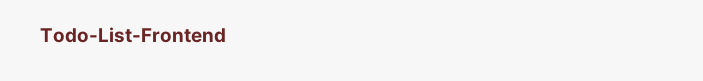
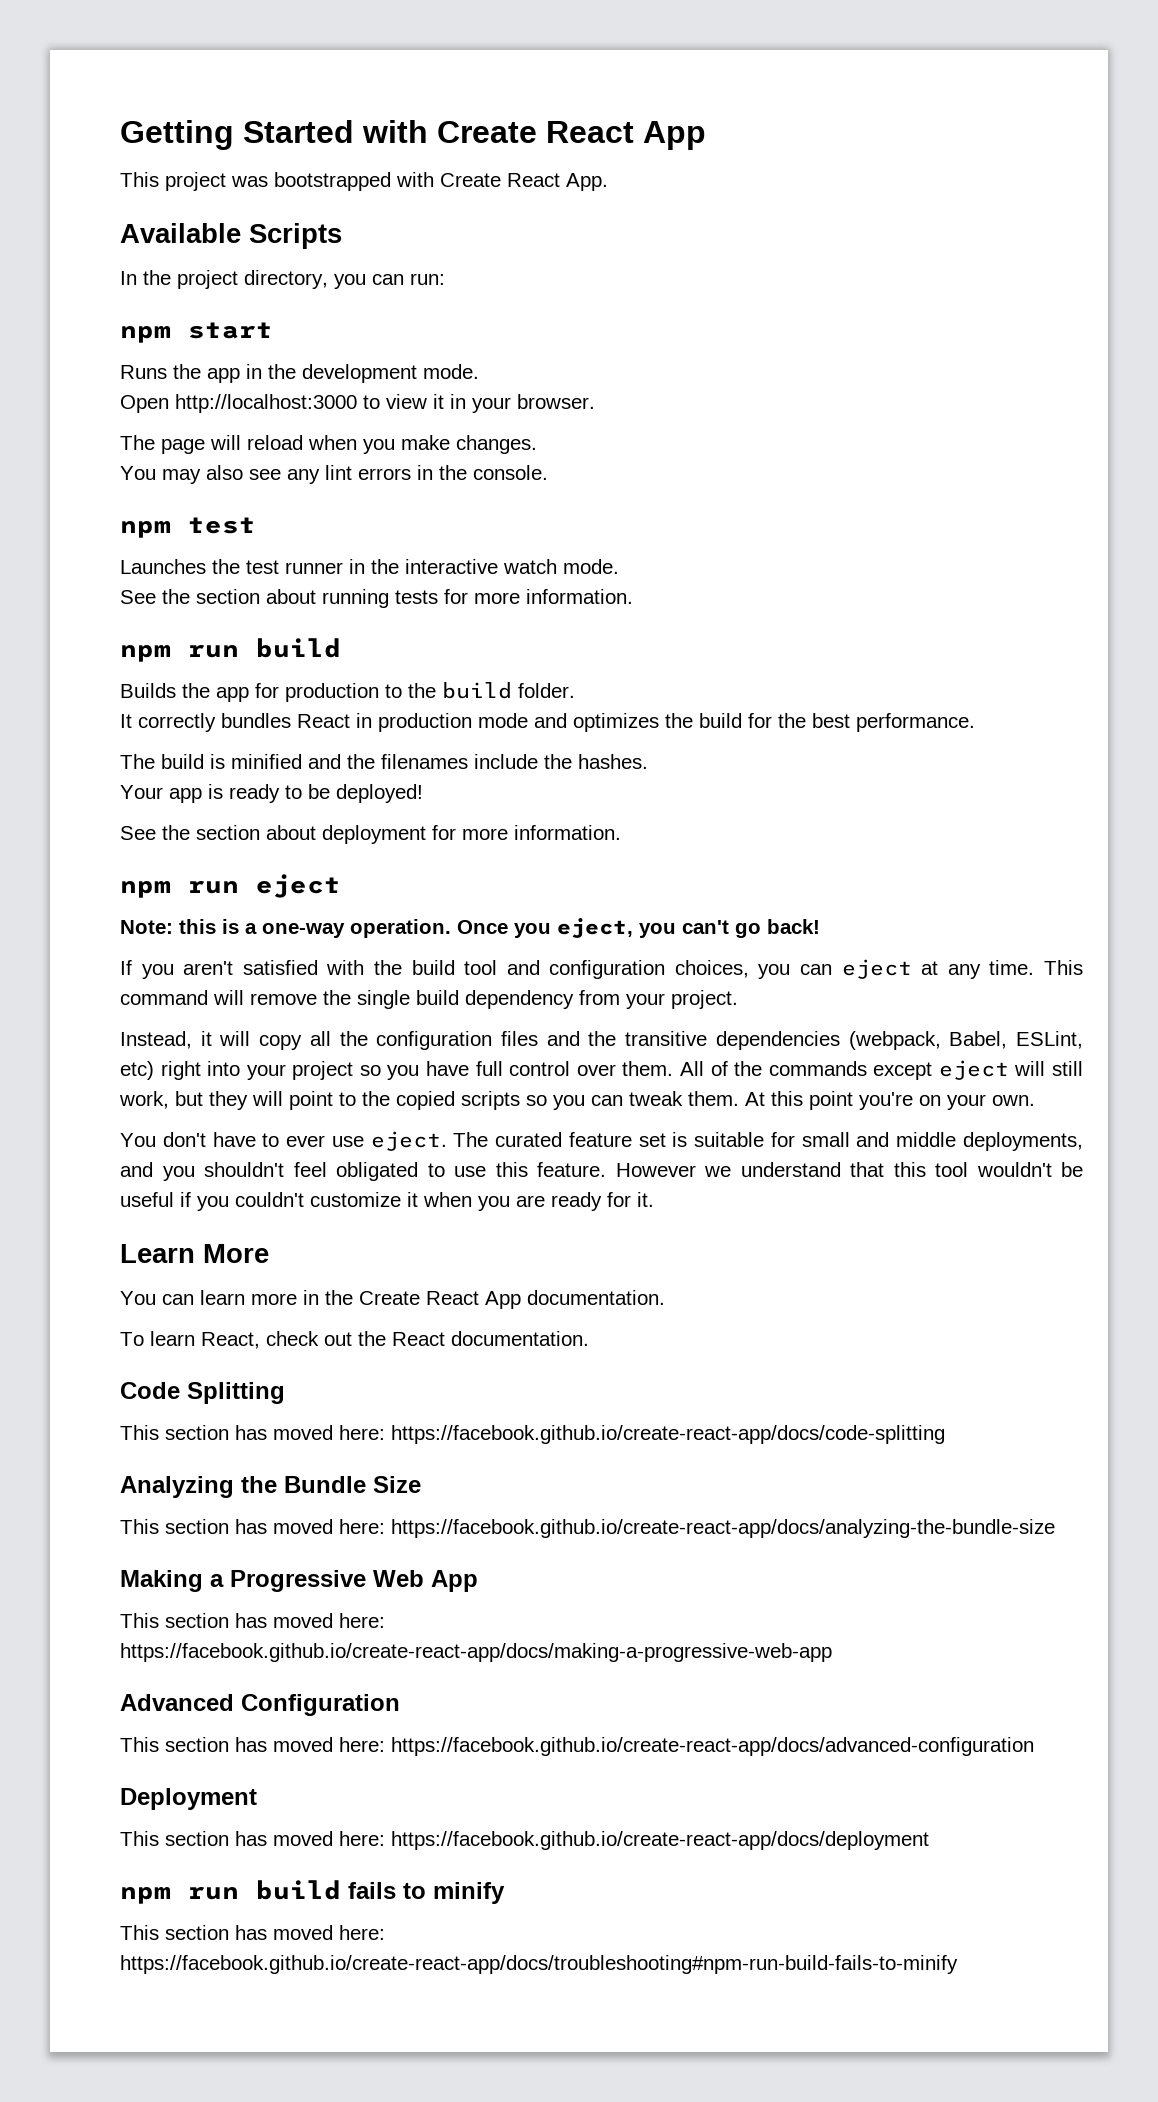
[40,27,226,43] Todo-List-Frontend -> [120,120,706,150] [120,172,608,191] [120,223,342,249] [120,270,445,289] [120,322,273,343] [120,364,479,383] [120,394,595,413] [120,435,537,454] [120,465,548,484] [120,517,256,538] [120,559,619,574] [120,589,633,608] [120,638,341,662] [120,682,575,702] [120,713,975,732] [120,754,648,769] [120,784,423,803] [120,825,621,844] [120,874,341,898] [120,918,820,938] [120,959,1084,979] [120,990,738,1009] [120,1031,1083,1050] [120,1060,1083,1080] [119,1091,1035,1110] [120,1131,1083,1151] [120,1162,1083,1181] [120,1192,654,1211] [120,1244,269,1263] [120,1290,665,1309] [120,1331,589,1349] [120,1382,285,1404] [120,1425,945,1444] [120,1476,421,1498] [120,1519,1055,1538] [120,1570,478,1592] [120,1613,385,1628] [120,1643,832,1662] [120,1694,400,1716] [120,1737,1034,1756] [120,1788,257,1810] [120,1831,929,1850] [120,1880,505,1904] [120,1925,385,1940] [120,1955,958,1974] Getting Started with Create React App // This project was bootstrapped with Create React App. // Available Scripts // In the project directory, you can run: // npm start // Runs the app in the development mode. // Open http://localhost:3000 to view it in your browser. // The page will reload when you make changes. // You may also see any lint errors in the console. // npm test // Launches the test runner in the interactive watch mode. // See the section about running tests for more information. // npm run build // Builds the app for production to the build folder. // It correctly bundles React in production mode and optimizes the build for the best performance. // The build is minified and the filenames include the hashes. // Your app is ready to be deployed! // See the section about deployment for more information. // npm run eject // Note: this is a one-way operation. Once you eject, you can't go back! // If you aren't satisfied with the build tool and configuration choices, you can eject at any time. This command will remove the single build dependency from your project. // Instead, it will copy all the configuration files and the transitive dependencies (webpack, Babel, ESLint, etc) right into your project so you have full control over them. All of the commands except eject will still work, but they will point to the copied scripts so you can tweak them. At this point you're on your own. // You don't have to ever use eject. The curated feature set is suitable for small and middle deployments, and you shouldn't feel obligated to use this feature. However we understand that this tool wouldn't be useful if you couldn't customize it when you are ready for it. // Learn More // You can learn more in the Create React App documentation. // To learn React, check out the React documentation. // Code Splitting // This section has moved here: https://facebook.github.io/create-react-app/docs/code-splitting // Analyzing the Bundle Size // This section has moved here: https://facebook.github.io/create-react-app/docs/analyzing-the-bundle-size // Making a Progressive Web App // This section has moved here: https://facebook.github.io/create-react-app/docs/making-a-progressive-web-app // Advanced Configuration // This section has moved here: https://facebook.github.io/create-react-app/docs/advanced-configuration // Deployment // This section has moved here: https://facebook.github.io/create-react-app/docs/deployment // npm run build fails to minify // This section has moved here: https://facebook.github.io/create-react-app/docs/troubleshooting#npm-run-build-fails-to-minify

